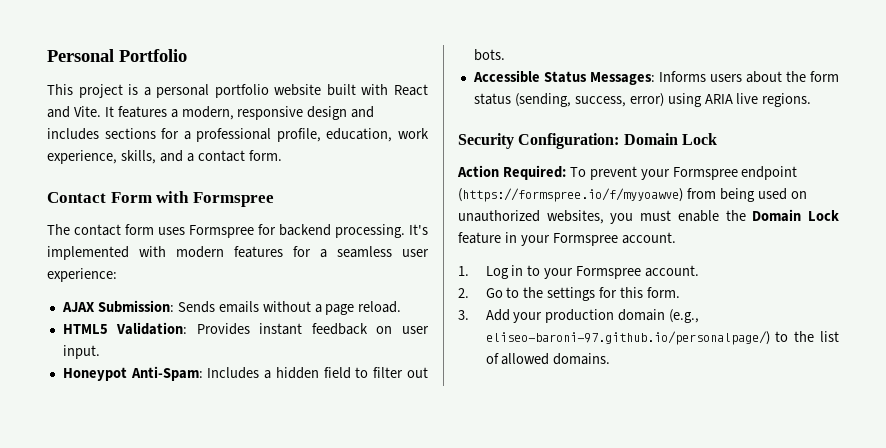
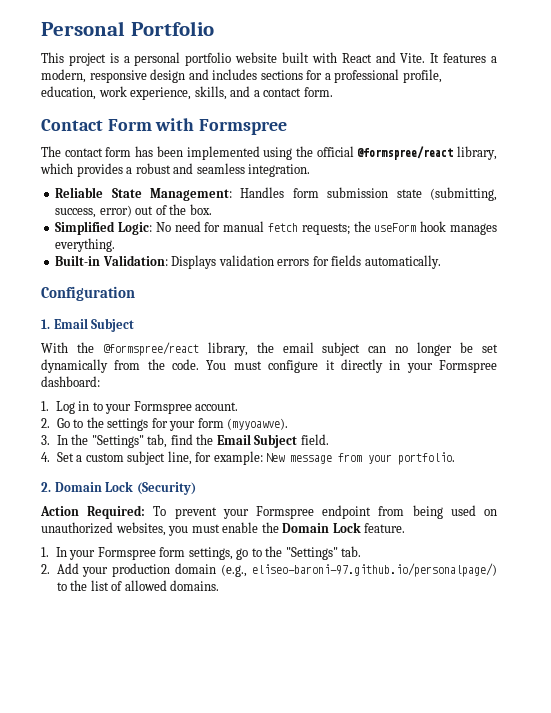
[158,224,428,238] [47,246,429,260] [47,268,117,282] [61,300,402,315] [62,322,429,335] [62,345,100,359] [62,366,429,381] [473,49,505,61] [472,70,839,85] [473,93,812,107] [458,133,717,149] [457,165,798,180] [458,188,807,202] [458,209,839,224] [458,232,501,244] uses Formspree for backend processing. It's implemented with modern features for a seamless user experience: // AJAX Submission: Sends emails without a page reload. // HTML5 Validation: Provides instant feedback on user input. // Honeypot Anti-Spam: Includes a hidden field to filter out bots. // Accessible Status Messages: Informs users about the form status (sending, success, error) using ARIA live regions. // Security Configuration: Domain Lock // Action Required: To prevent your Formspree endpoint (https://formspree.io/f/myyoawve) from being used on unauthorized websites, you must enable the Domain Lock feature -> [135,146,497,160] [40,163,311,177] [55,187,498,201] [55,204,212,218] [55,221,498,235] [55,238,116,252] [55,255,441,269] [41,286,135,301] [41,318,135,332] [41,342,499,356] [41,359,383,373] has been implemented using the official @formspree/react library, which provides a robust and seamless integration. // Reliable State Management: Handles form submission state (submitting, success, error) out of the box. // Simplified Logic: No need for manual fetch requests; the useForm hook manages everything. // Built-in Validation: Displays validation errors for fields automatically. // Configuration // 1. Email Subject // With the @formspree/react library, the email subject can no longer be set dynamically from the code. You must configure it directly
[621,232,676,244] account. -> [41,376,100,387] dashboard:
[620,287,680,298] [458,310,469,320] this form. // 3. -> [169,418,289,431] [41,434,329,448] [41,451,456,465] [41,481,196,495] [40,505,497,519] [41,522,406,536] [41,546,362,560] [41,564,50,574] your form (myyoawve). // 3. In the "Settings" tab, find the Email Subject field. // 4. Set a custom subject line, for example: New message from your portfolio. // 2. Domain Lock (Security) // Action Required: To prevent your Formspree endpoint from being used on unauthorized websites, you must enable the Domain Lock feature. // 1. In your Formspree form settings, go to the "Settings" tab. // 2.

